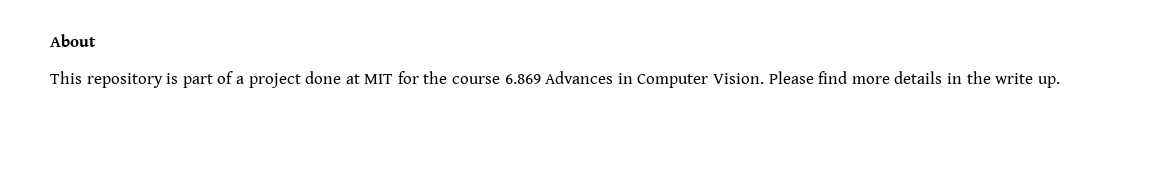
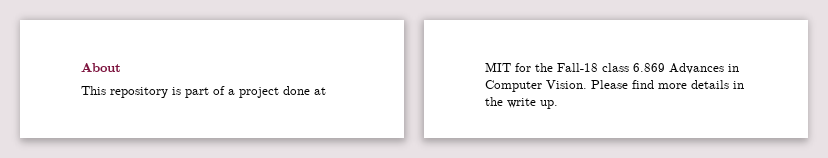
[452,76,501,84] course -> [557,63,629,72] Fall-18 class

